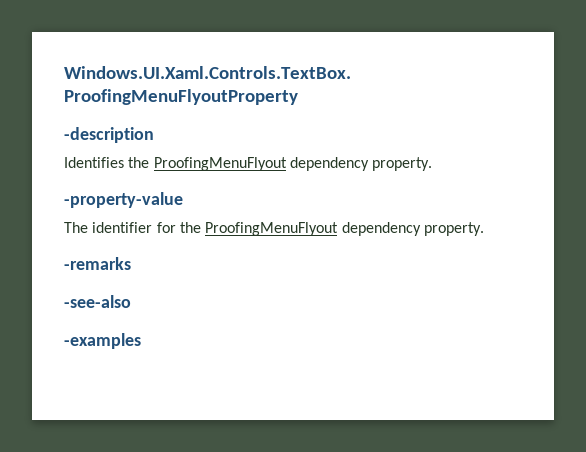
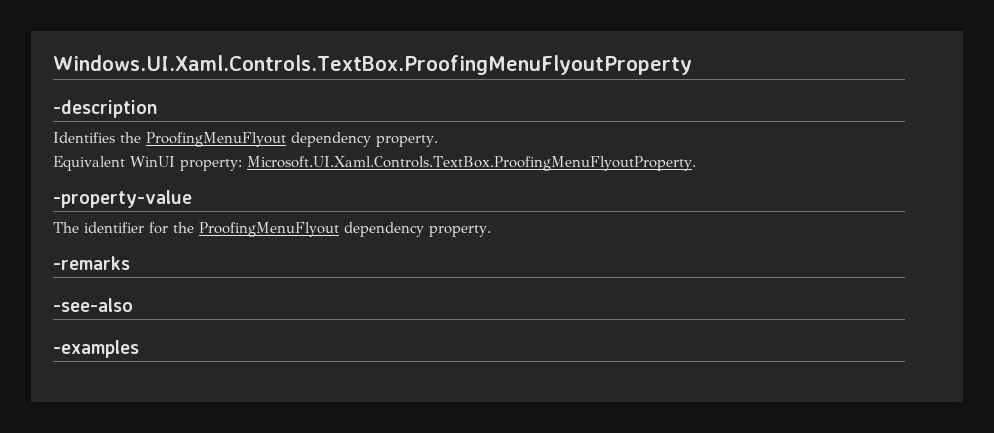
(433, 164) none -> [53,156,696,171] // Equivalent WinUI property: Microsoft.UI.Xaml.Controls.TextBox.ProofingMenuFlyoutProperty.

